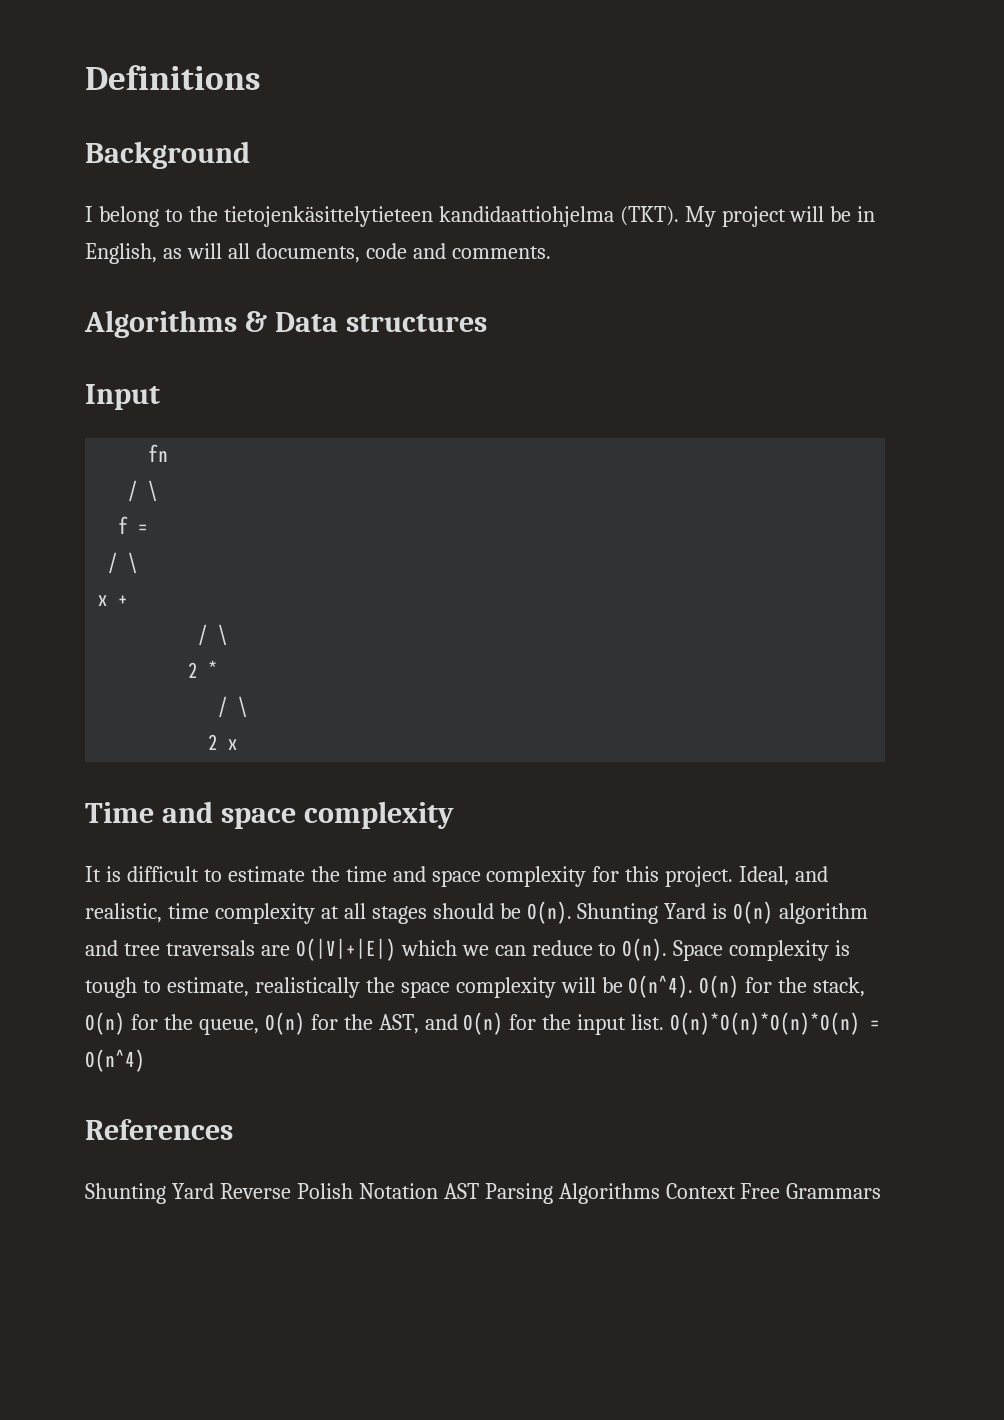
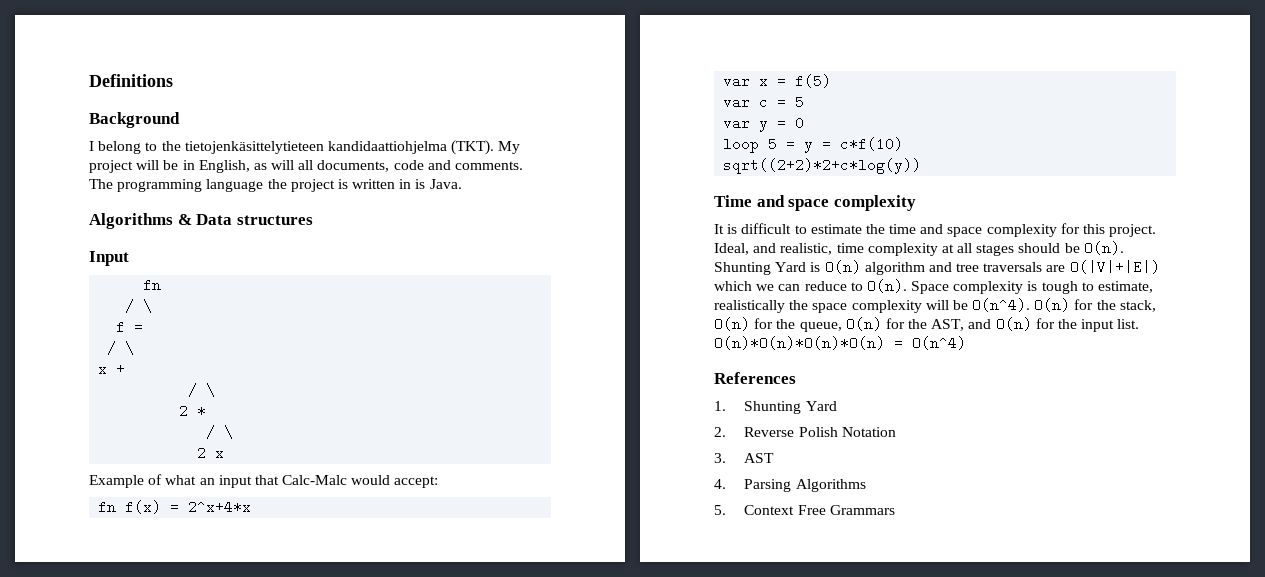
(551, 252) none -> [89,179,462,192] The programming language the project is written in is Java.
(239, 744) none -> [89,474,439,488] [98,500,252,514] [723,74,832,88] [723,95,805,109] [723,116,805,132] [723,137,904,153] [723,158,922,174] // Example of what an input that Calc-Malc would accept: // fn f(x) = 2^x+4*x // var x = f(5) // var c = 5 // var y = 0 // loop 5 = y = c*f(10) // sqrt((2+2)*2+c*log(y))
[85,1183,214,1204] Shunting Yard -> [714,401,837,414] [714,427,726,437] 1. Shunting Yard // 2.
(438, 1191) none -> [714,453,726,463] // 3.
(479, 1191) none -> [714,479,726,489] // 4.
(660, 1193) none -> [714,505,726,515] // 5.

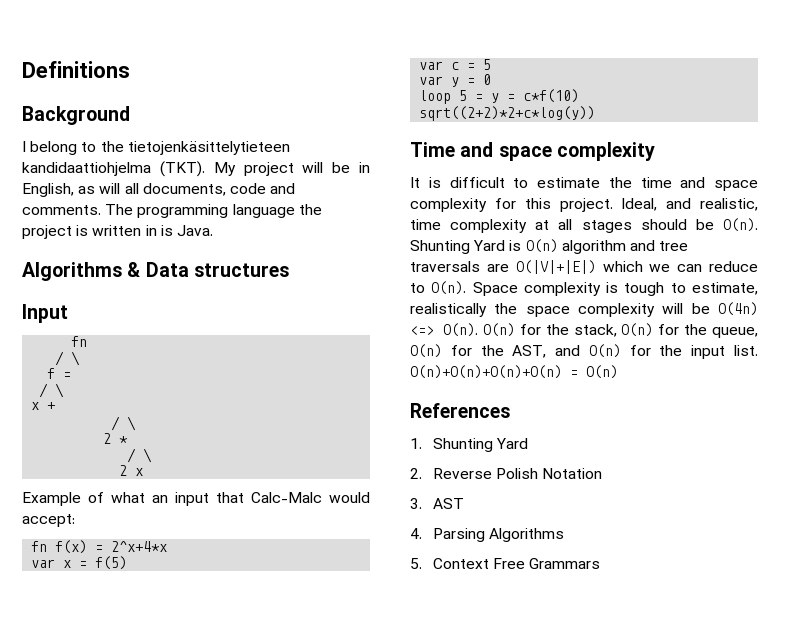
[972,298,1031,312] O(n^4). -> [718,302,758,316] [410,323,479,337] O(4n) <=> O(n).
[714,336,966,350] O(n)*O(n)*O(n)*O(n) = O(n^4) -> [410,365,618,379] O(n)+O(n)+O(n)+O(n) = O(n)

